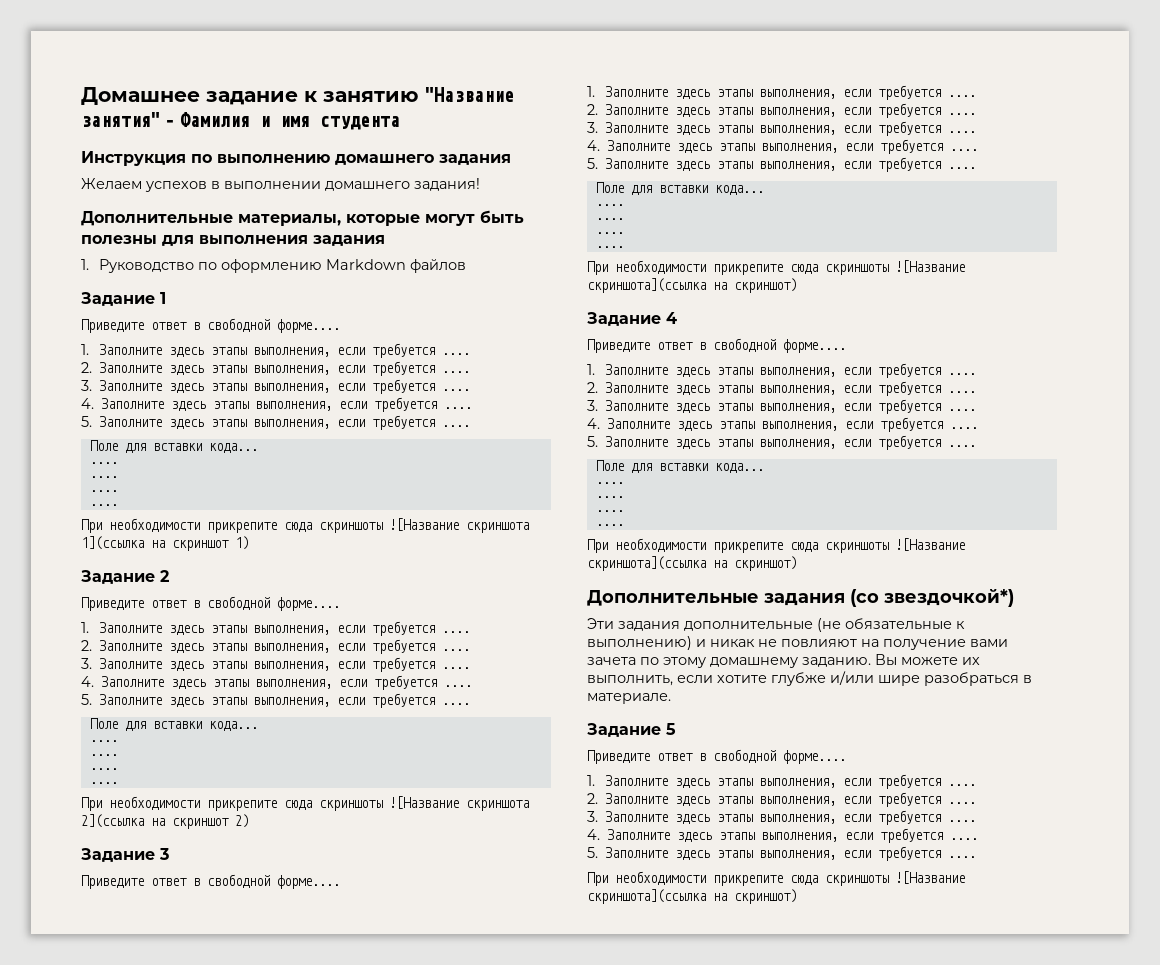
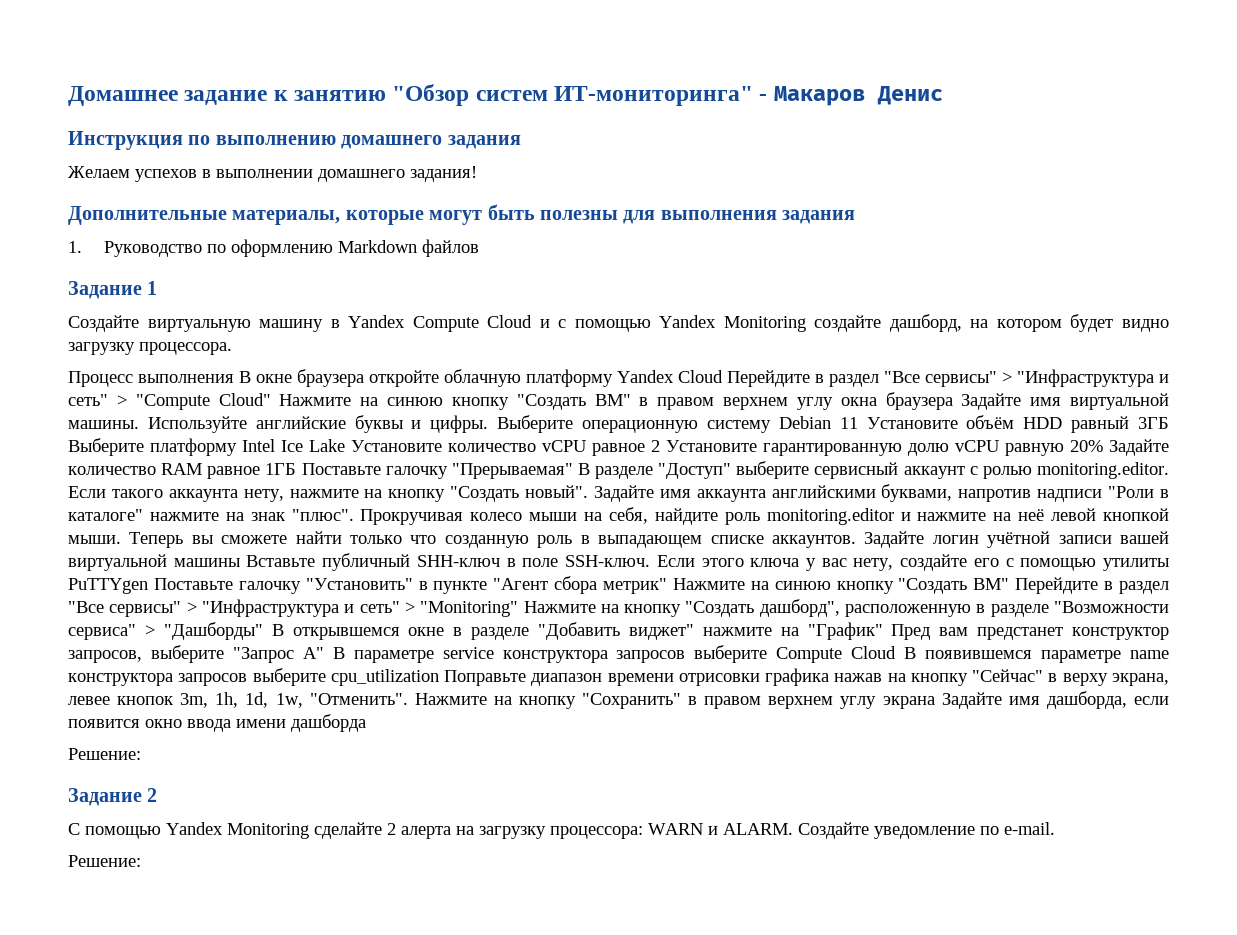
[425,87,514,102] [81,112,400,130] "Название занятия" - Фамилия и имя студента -> [392,84,943,106] "Обзор систем ИТ-мониторинга" - Макаров Денис
[81,318,340,333] [81,343,470,358] [81,361,471,376] [81,379,471,394] [81,397,473,412] [81,415,471,430] [89,440,258,453] [89,462,118,464] [89,476,118,478] [89,490,118,492] [89,504,118,506] [81,518,529,533] [81,536,249,551] [81,570,169,584] [81,596,340,611] [81,621,470,636] [81,639,471,654] [81,657,471,672] [81,675,473,690] [81,693,471,708] [89,718,258,731] [89,740,118,742] [89,754,118,756] [89,768,118,770] [89,782,118,784] [81,796,529,811] [81,814,249,829] [81,848,169,862] [81,874,340,889] [587,85,976,100] [587,103,977,118] [587,121,977,136] [587,139,979,154] [587,157,977,172] [595,182,764,195] [595,204,624,206] [595,218,624,220] [595,232,624,234] [595,246,624,248] [587,260,965,275] [587,278,797,293] [587,312,677,326] [587,338,846,353] [587,363,976,378] [587,381,977,396] [587,399,977,414] [587,417,979,432] [587,435,977,450] [595,460,764,473] [595,482,624,484] [595,496,624,498] [595,510,624,512] [595,524,624,526] [587,538,965,553] [587,556,797,571] [587,589,1014,607] [587,618,965,632] [587,636,1008,650] [587,654,980,668] [587,671,1032,686] [587,693,671,704] [587,723,676,737] [587,749,846,764] [587,774,976,789] [587,792,977,807] [587,810,977,825] [587,828,979,843] [587,846,977,861] [587,871,965,886] [587,889,797,904] Приведите ответ в свободной форме.... // 1. Заполните здесь этапы выполнения, если требуется .... // 2. Заполните здесь этапы выполнения, если требуется .... // 3. Заполните здесь этапы выполнения, если требуется .... // 4. Заполните здесь этапы выполнения, если требуется .... // 5. Заполните здесь этапы выполнения, если требуется .... // Поле для вставки кода... // .... // .... // .... // .... // При необходимости прикрепитe сюда скриншоты ![Название скриншота 1](ссылка на скриншот 1) // Задание 2 // Приведите ответ в свободной форме.... // 1. Заполните здесь этапы выполнения, если требуется .... // 2. Заполните здесь этапы выполнения, если требуется .... // 3. Заполните здесь этапы выполнения, если требуется .... // 4. Заполните здесь этапы выполнения, если требуется .... // 5. Заполните здесь этапы выполнения, если требуется .... // Поле для вставки кода... // .... // .... // .... // .... // При необходимости прикрепитe сюда скриншоты ![Название скриншота 2](ссылка на скриншот 2) // Задание 3 // Приведите ответ в свободной форме.... // 1. Заполните здесь этапы выполнения, если требуется .... // 2. Заполните здесь этапы выполнения, если требуется .... // 3. Заполните здесь этапы выполнения, если требуется .... // 4. Заполните здесь этапы выполнения, если требуется .... // 5. Заполните здесь этапы выполнения, если требуется .... // Поле для вставки кода... // .... // .... // .... // .... // При необходимости прикрепитe сюда скриншоты ![Название скриншота](ссылка на скриншот) // Задание 4 // Приведите ответ в свободной форме.... // 1. Заполните здесь этапы выполнения, если требуется .... // 2. Заполните здесь этапы выполнения, если требуется .... // 3. Заполните здесь этапы выполнения, если требуется .... // 4. Заполните здесь этапы выполнения, если требуется .... // 5. Заполните здесь этапы выполнения, если требуется .... // Поле для вставки кода... // .... // .... // .... // .... // При необходимости прикрепитe сюда скриншоты ![Название скриншота](ссылка на скриншот) // Дополнительные задания (со звездочкой*) // Эти задания дополнительные (не обязательные к выполнению) и никак не повлияют на получение вами зачета по этому домашнему заданию. Вы можете их выполнить, если хотите глубже и/или шире разобраться в материале. // Задание 5 // Приведите ответ в свободной форме.... // 1. Заполните здесь этапы выполнения, если требуется .... // 2. Заполните здесь этапы выполнения, если требуется .... // 3. Заполните здесь этапы выполнения, если требуется .... // 4. Заполните здесь этапы выполнения, если требуется .... // 5. Заполните здесь этапы выполнения, если требуется .... // При необходимости прикрепитe сюда скриншоты ![Название скриншота](ссылка на скриншот) -> [68,314,1169,332] [68,342,232,355] [68,369,1169,387] [68,392,1170,410] [68,415,1169,433] [68,438,1169,456] [68,461,1169,479] [68,484,1169,502] [68,507,1170,525] [68,531,1169,548] [68,553,1169,571] [68,576,1169,594] [68,599,1169,617] [68,622,1169,640] [68,645,1169,663] [68,668,1169,686] [68,691,1169,709] [68,714,366,732] [68,748,141,760] [68,788,158,806] [68,822,1055,839] [68,855,141,867] Создайте виртуальную машину в Yandex Compute Cloud и с помощью Yandex Monitoring создайте дашборд, на котором будет видно загрузку процессора. // Процесс выполнения В окне браузера откройте облачную платформу Yandex Cloud Перейдите в раздел "Все сервисы" > "Инфраструктура и сеть" > "Compute Cloud" Нажмите на синюю кнопку "Создать ВМ" в правом верхнем углу окна браузера Задайте имя виртуальной машины. Используйте английские буквы и цифры. Выберите операционную систему Debian 11 Установите объём HDD равный 3ГБ Выберите платформу Intel Ice Lake Установите количество vCPU равное 2 Установите гарантированную долю vCPU равную 20% Задайте количество RAM равное 1ГБ Поставьте галочку "Прерываемая" В разделе "Доступ" выберите сервисный аккаунт с ролью monitoring.editor. Если такого аккаунта нету, нажмите на кнопку "Создать новый". Задайте имя аккаунта английскими буквами, напротив надписи "Роли в каталоге" нажмите на знак "плюс". Прокручивая колесо мыши на себя, найдите роль monitoring.editor и нажмите на неё левой кнопкой мыши. Теперь вы сможете найти только что созданную роль в выпадающем списке аккаунтов. Задайте логин учётной записи вашей виртуальной машины Вставьте публичный SHH-ключ в поле SSH-ключ. Если этого ключа у вас нету, создайте его с помощью утилиты PuTTYgen Поставьте галочку "Установить" в пункте "Агент сбора метрик" Нажмите на синюю кнопку "Создать ВМ" Перейдите в раздел "Все сервисы" > "Инфраструктура и сеть" > "Monitoring" Нажмите на кнопку "Создать дашборд", расположенную в разделе "Возможности сервиса" > "Дашборды" В открывшемся окне в разделе "Добавить виджет" нажмите на "График" Пред вам предстанет конструктор запросов, выберите "Запрос А" В параметре service конструктора запросов выберите Compute Cloud В появившемся параметре name конструктора запросов выберите cpu_utilization Поправьте диапазон времени отрисовки графика нажав на кнопку "Сейчас" в верху экрана, левее кнопок 3m, 1h, 1d, 1w, "Отменить". Нажмите на кнопку "Сохранить" в правом верхнем углу экрана Задайте имя дашборда, если появится окно ввода имени дашборда // Решение: // Задание 2 // С помощью Yandex Monitoring сделайте 2 алерта на загрузку процессора: WARN и ALARM. Создайте уведомление по e-mail. // Решение:

